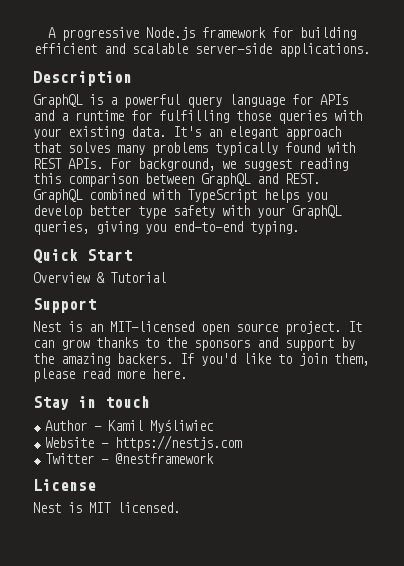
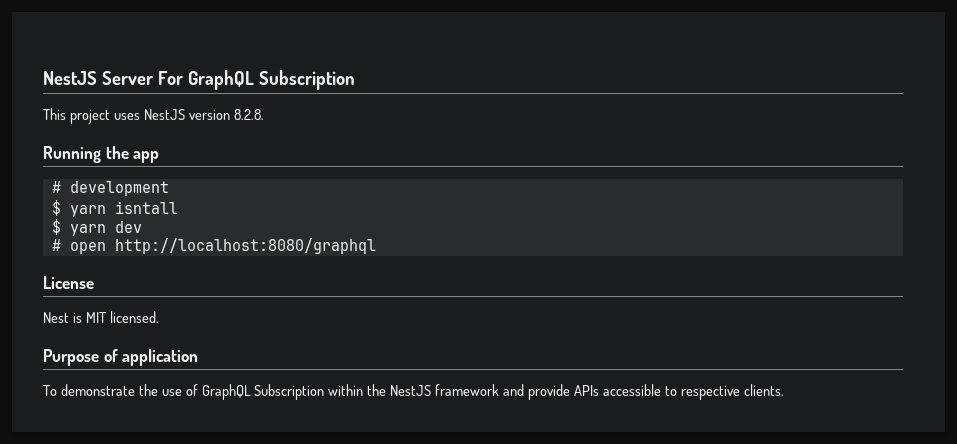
[48,27,356,41] [34,43,370,57] [33,71,132,86] [33,94,348,108] [33,110,362,124] [33,126,341,140] [33,142,355,156] [33,158,348,171] [33,173,320,187] [33,189,327,203] [33,205,342,219] [33,221,299,235] [33,249,132,263] [33,272,166,283] [33,298,96,313] [33,321,362,335] [33,337,355,351] [33,353,369,366] [33,368,187,382] [33,396,150,410] [45,419,215,433] [45,435,243,451] [45,453,215,464] A progressive Node.js framework for building efficient and scalable server-side applications. // Description // GraphQL is a powerful query language for APIs and a runtime for fulfilling those queries with your existing data. It's an elegant approach that solves many problems typically found with REST APIs. For background, we suggest reading this comparison between GraphQL and REST. GraphQL combined with TypeScript helps you develop better type safety with your GraphQL queries, giving you end-to-end typing. // Quick Start // Overview & Tutorial // Support // Nest is an MIT-licensed open source project. It can grow thanks to the sponsors and support by the amazing backers. If you'd like to join them, please read more here. // Stay in touch // Author - Kamil Myśliwiec // Website - https://nestjs.com // Twitter - @nestframework -> [43,70,355,90] [43,108,264,124] [43,146,160,163] [51,181,169,196] [51,200,178,217] [51,219,142,236] [51,238,376,254] NestJS Server For GraphQL Subscription // This project uses NestJS version 8.2.8. // Running the app // # development // $ yarn isntall // $ yarn dev // # open http://localhost:8080/graphql
(180, 507) none -> [43,349,199,366] [43,384,784,400] // Purpose of application // To demonstrate the use of GraphQL Subscription within the NestJS framework and provide APIs accessible to respective clients.

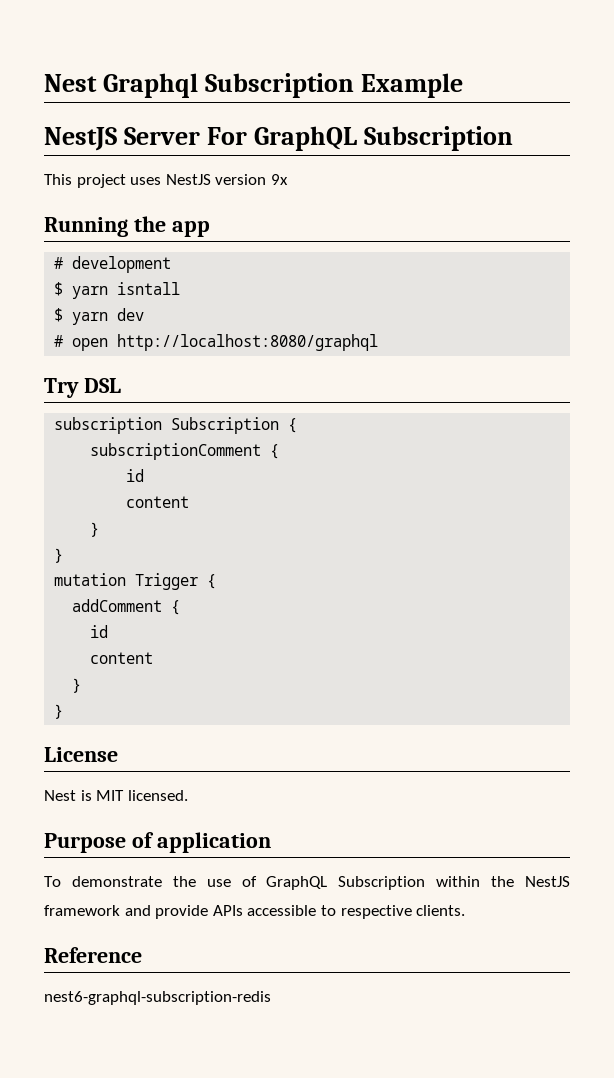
(43, 78) none -> [44,73,463,98] Nest Graphql Subscription Example //
[233,109,264,120] 8.2.8. -> [270,174,288,185] 9x
(376, 246) none -> [44,378,121,398] [54,417,298,434] [90,443,280,460] [126,469,145,482] [126,496,190,508] [90,522,100,537] [54,548,64,563] [54,573,217,590] [72,599,181,615] [90,625,109,638] [90,652,154,664] [72,678,82,693] [54,704,64,719] // Try DSL // subscription Subscription { // subscriptionComment { // id // content // } // } // mutation Trigger { // addComment { // id // content // } // }
(784, 390) none -> [44,947,142,963] [44,991,271,1005] // Reference // nest6-graphql-subscription-redis

